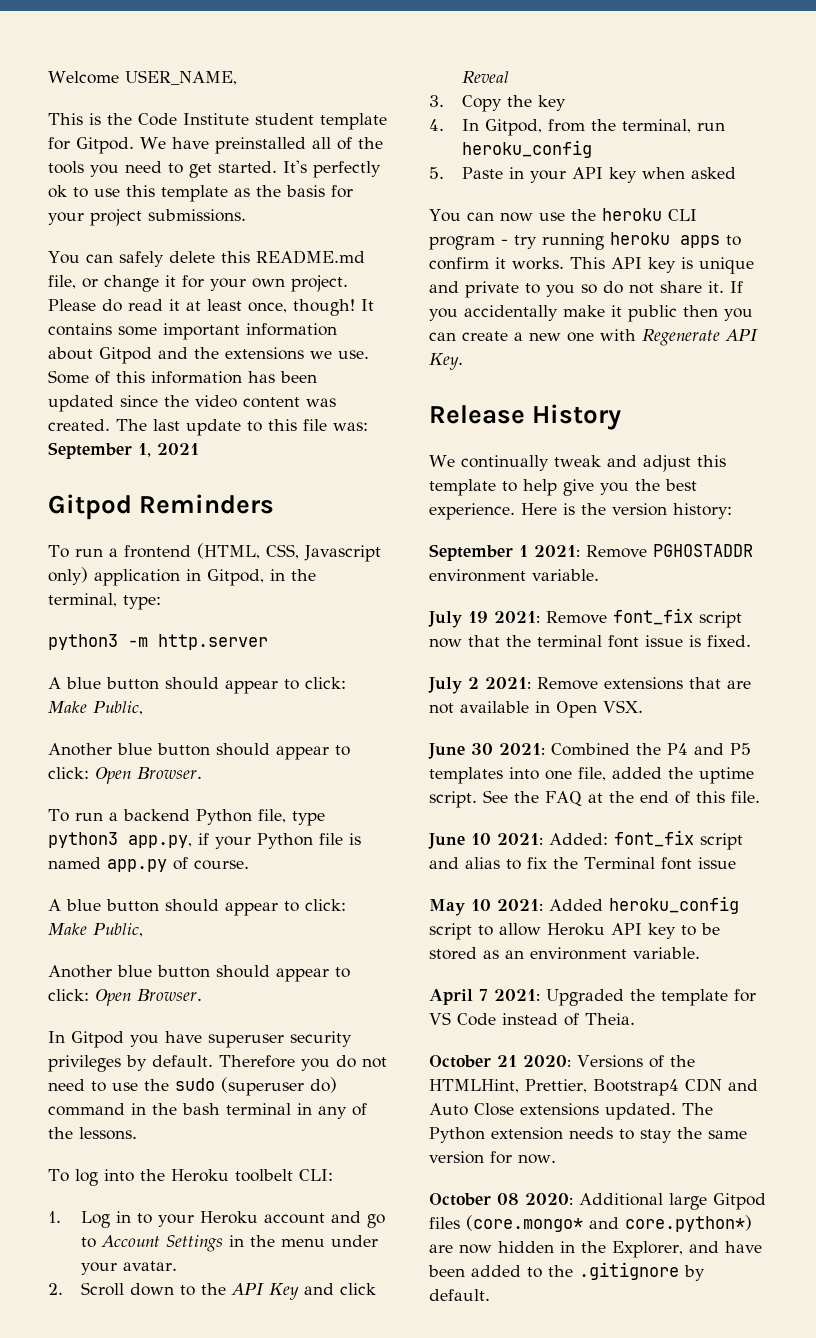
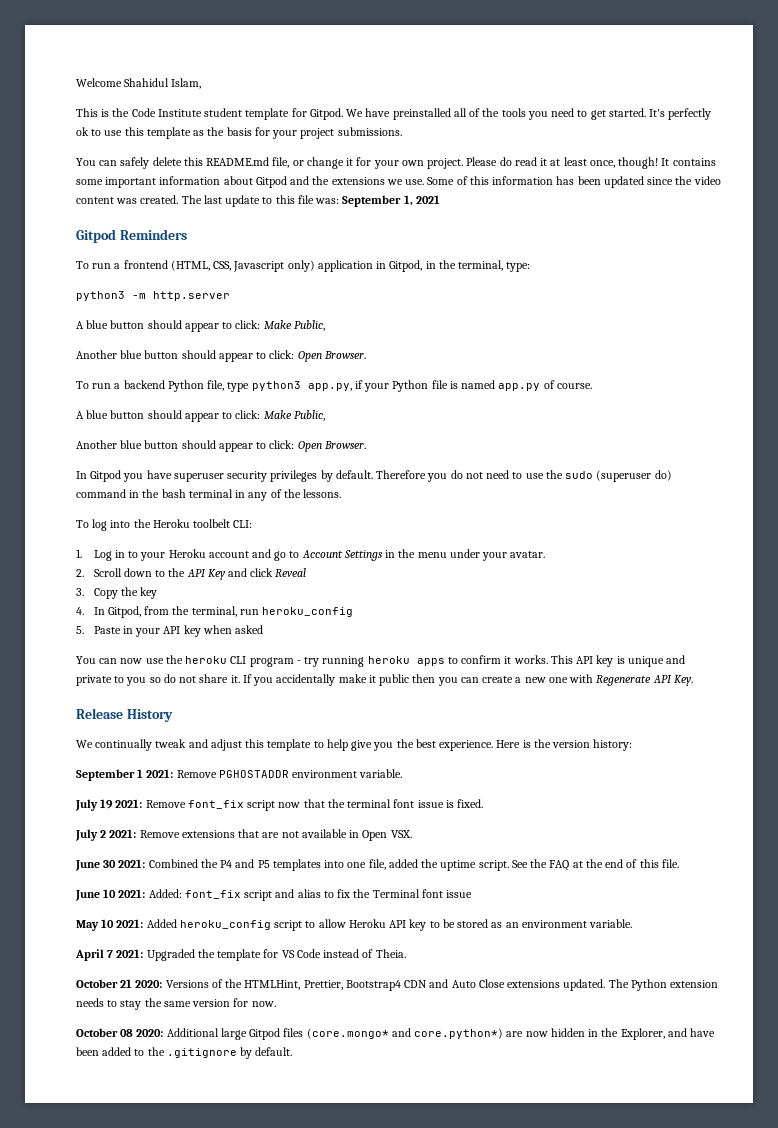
[124,70,237,85] USER_NAME, -> [124,78,202,89] Shahidul Islam,

